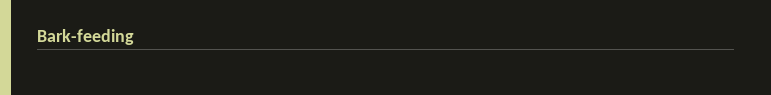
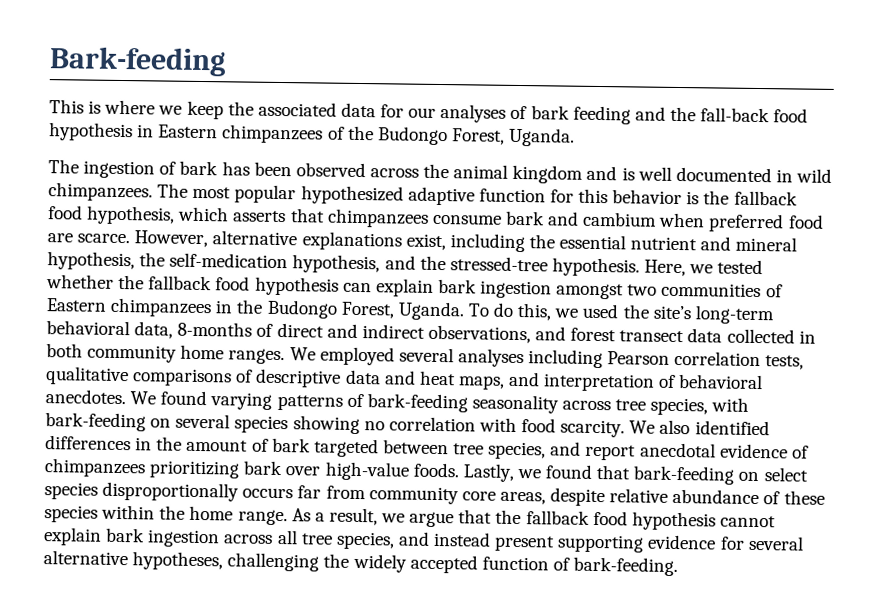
(134, 37) none -> [49,99,809,125] [49,122,576,147] [48,159,833,184] [48,182,798,206] [48,205,824,233] [47,230,798,253] [47,251,764,277] [46,274,783,300] [46,297,775,325] [46,320,816,344] [46,343,805,370] [45,366,764,392] [45,389,750,416] [45,412,770,438] [45,435,809,461] [44,458,808,485] [44,481,825,507] [44,504,776,531] [43,527,804,553] [43,550,679,577] // This is where we keep the associated data for our analyses of bark feeding and the fall-back food hypothesis in Eastern chimpanzees of the Budongo Forest, Uganda. // The ingestion of bark has been observed across the animal kingdom and is well documented in wild chimpanzees. The most popular hypothesized adaptive function for this behavior is the fallback food hypothesis, which asserts that chimpanzees consume bark and cambium when preferred food are scarce. However, alternative explanations exist, including the essential nutrient and mineral hypothesis, the self-medication hypothesis, and the stressed-tree hypothesis. Here, we tested whether the fallback food hypothesis can explain bark ingestion amongst two communities of Eastern chimpanzees in the Budongo Forest, Uganda. To do this, we used the site’s long-term behavioral data, 8-months of direct and indirect observations, and forest transect data collected in both community home ranges. We employed several analyses including Pearson correlation tests, qualitative comparisons of descriptive data and heat maps, and interpretation of behavioral anecdotes. We found varying patterns of bark-feeding seasonality across tree species, with bark-feeding on several species showing no correlation with food scarcity. We also identified differences in the amount of bark targeted between tree species, and report anecdotal evidence of chimpanzees prioritizing bark over high-value foods. Lastly, we found that bark-feeding on select species disproportionally occurs far from community core areas, despite relative abundance of these species within the home range. As a result, we argue that the fallback food hypothesis cannot explain bark ingestion across all tree species, and instead present supporting evidence for several alternative hypotheses, challenging the widely accepted function of bark-feeding.

